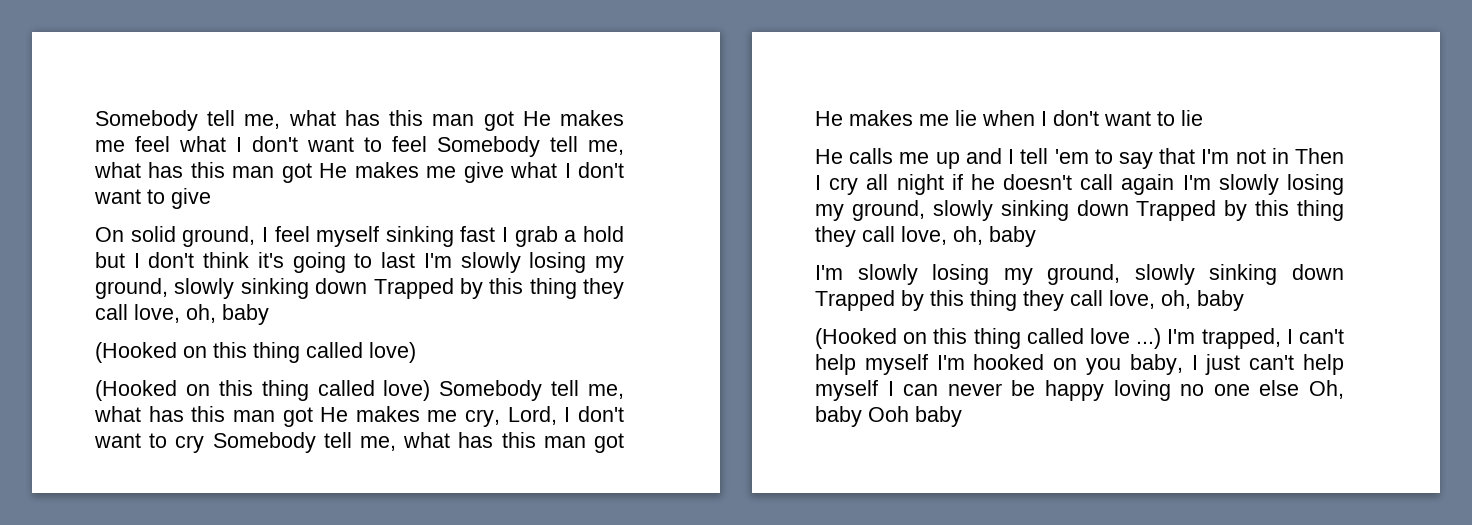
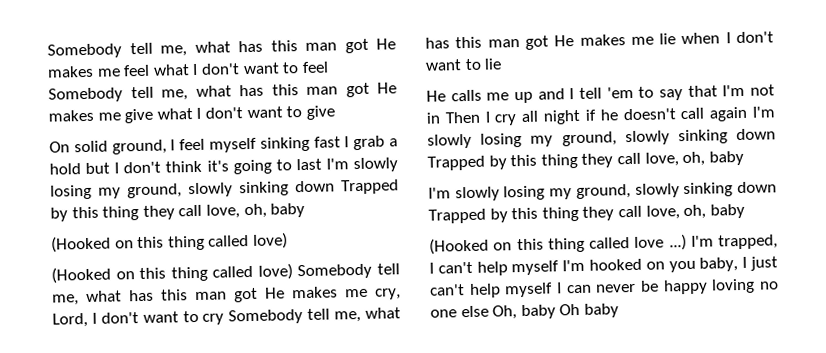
[868,406,909,422] Ooh -> [559,303,581,316] Oh

